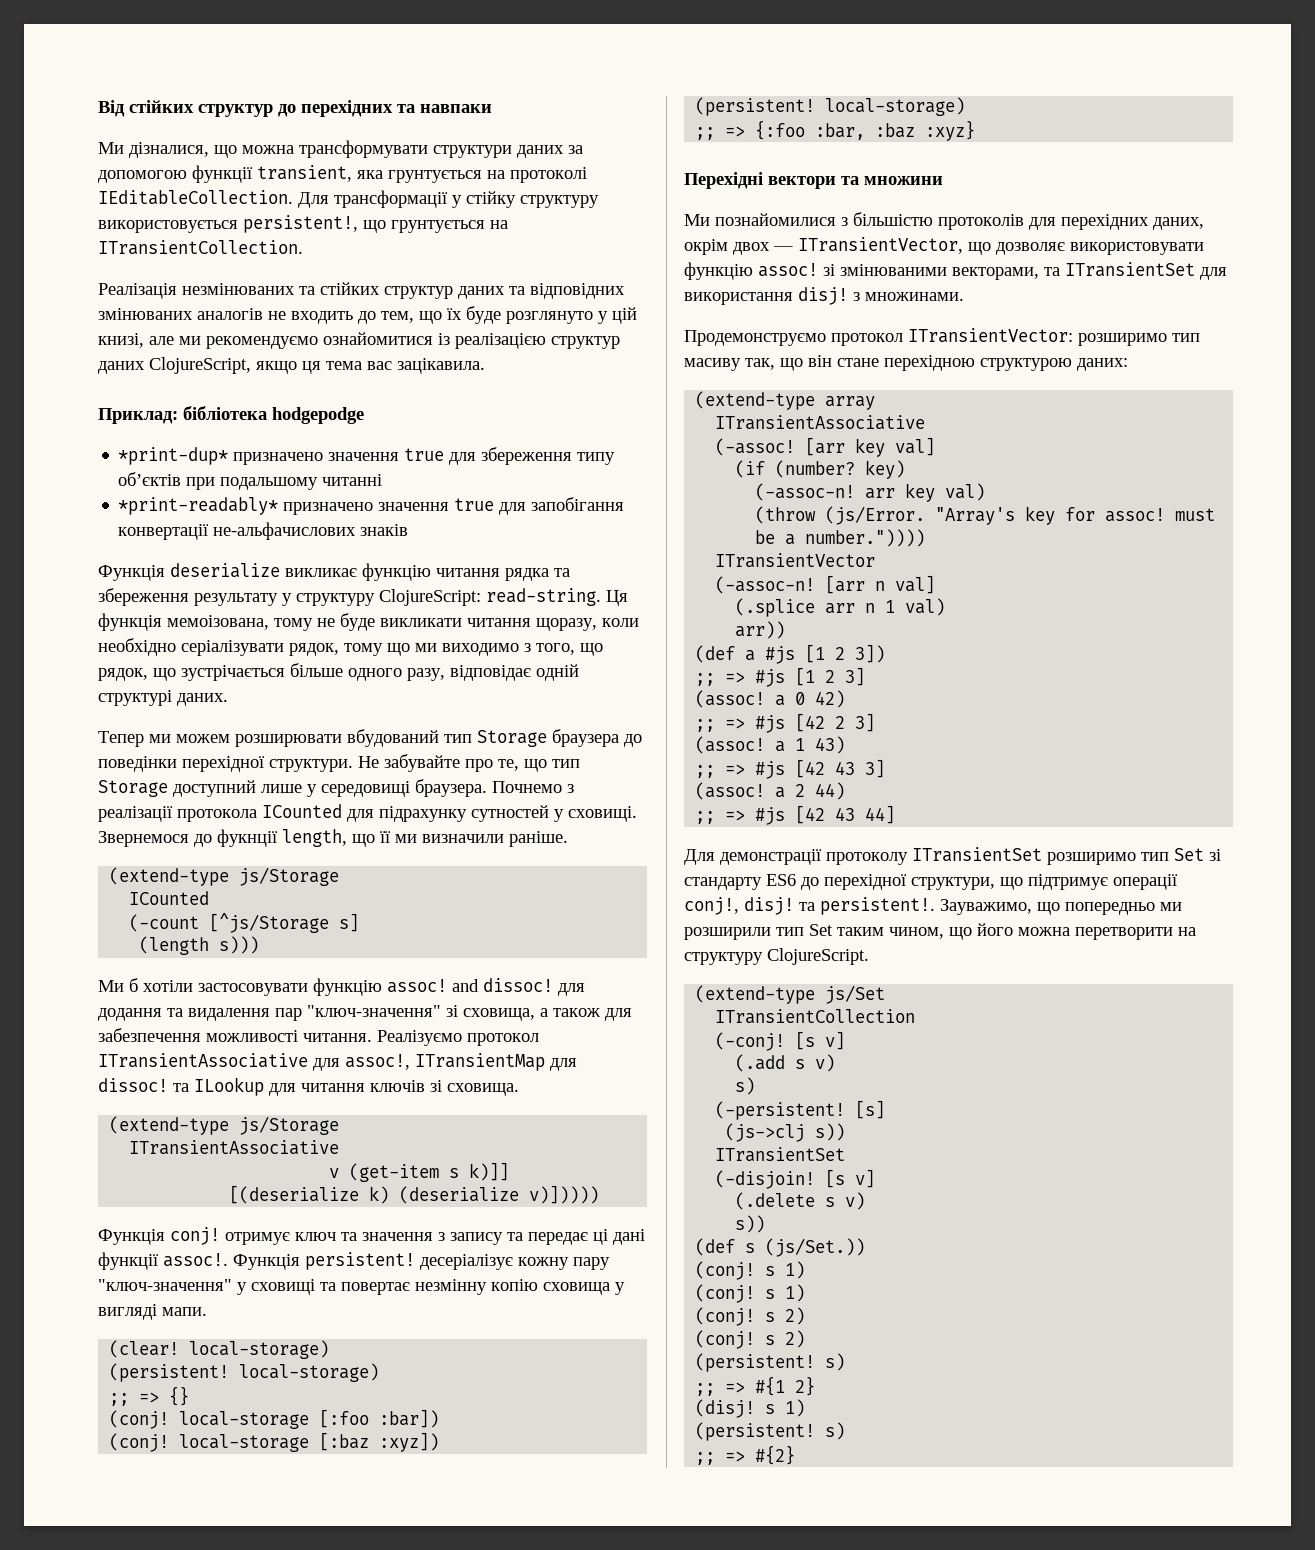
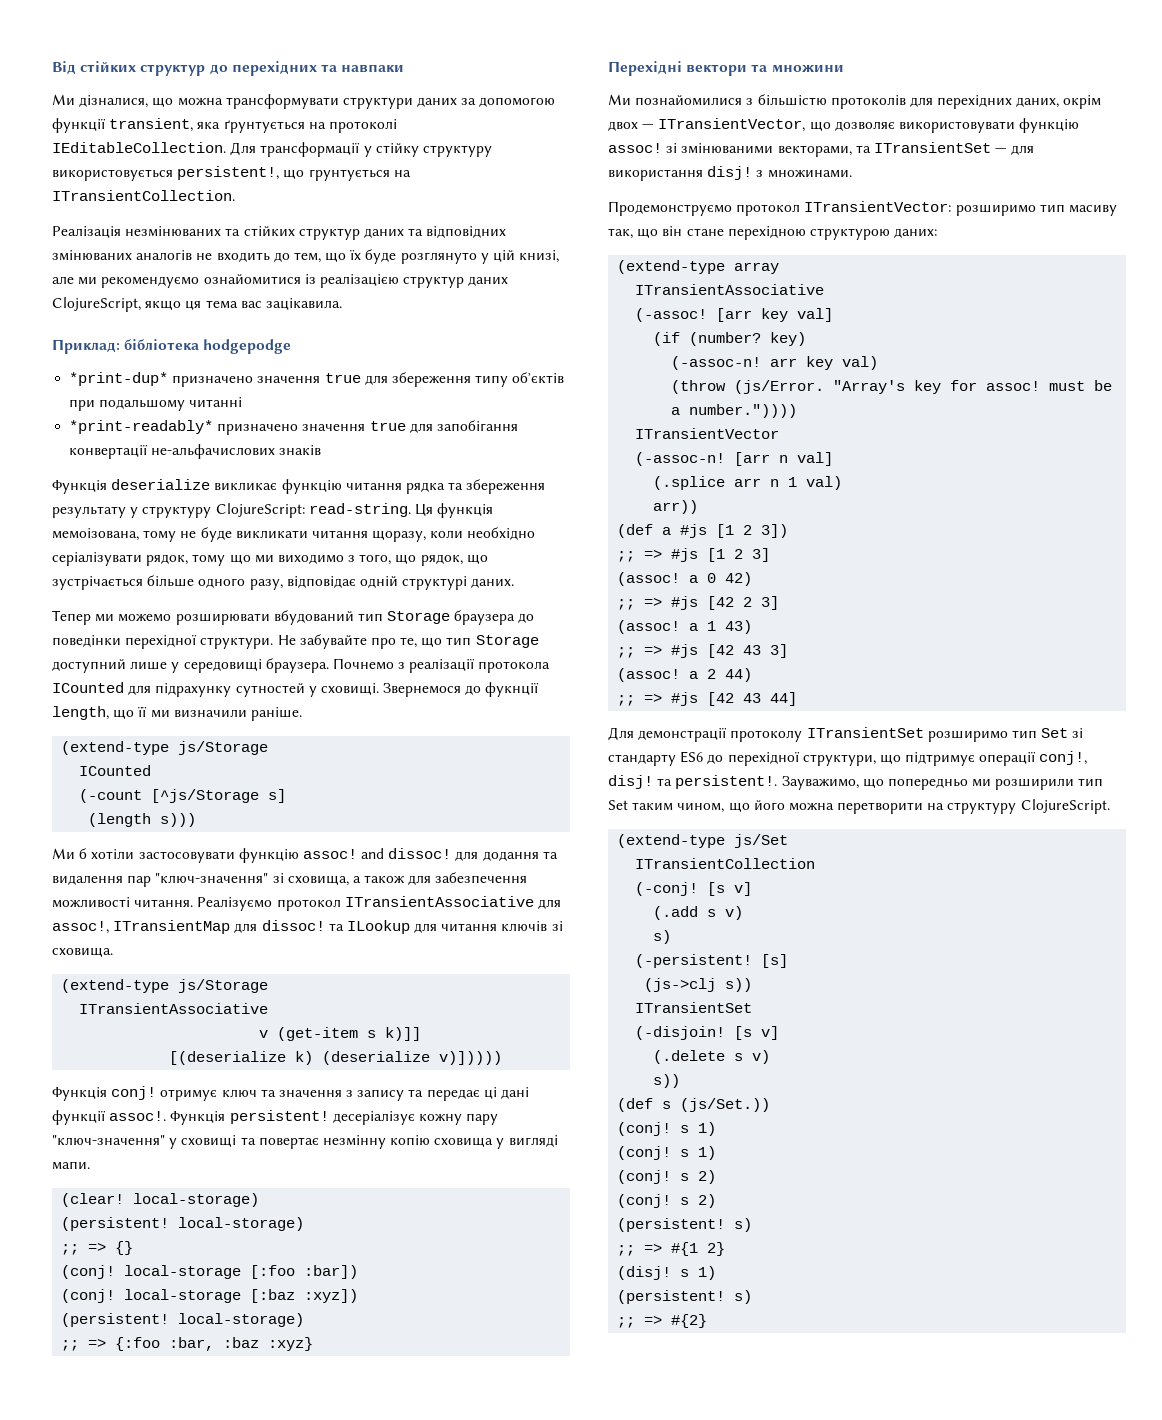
[388,170,482,183] грунтується -> [223,120,305,133] ґрунтується
[176,734,230,743] можем -> [118,613,172,622] можемо
(1195, 269) none -> [995,148,1008,153] —

